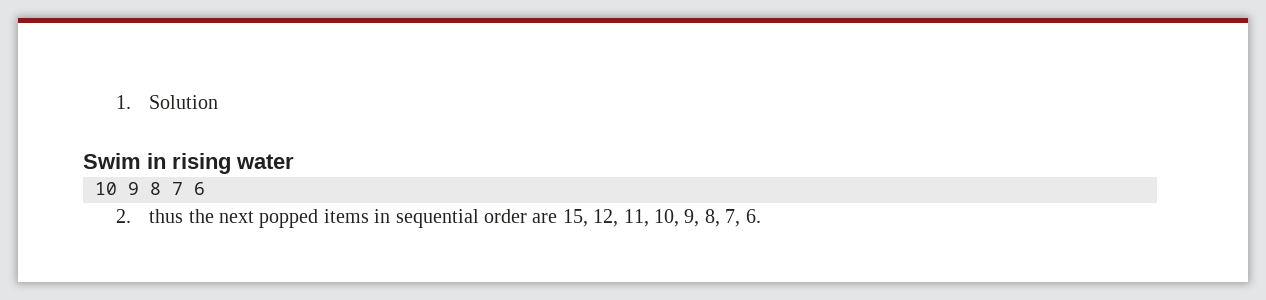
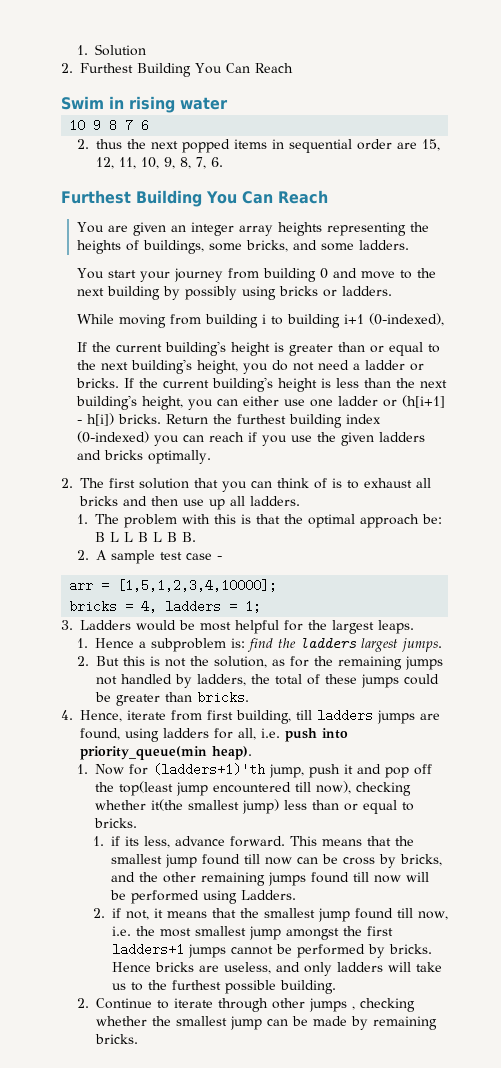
(219, 102) none -> [61,63,293,77] // 2. Furthest Building You Can Reach
(761, 216) none -> [61,190,328,207] [76,222,429,236] [76,240,409,254] [76,268,436,282] [76,286,392,300] [76,313,444,328] [76,341,440,356] [76,359,424,374] [75,377,447,392] [75,395,445,410] [76,413,381,428] [76,431,425,446] [76,450,211,464] [61,478,431,492] [79,496,300,510] [76,514,442,528] [94,532,196,542] [76,550,222,564] [69,579,278,592] [69,600,262,613] [61,620,414,634] [76,638,442,652] [76,656,443,670] [95,674,439,688] [94,691,249,706] [61,709,440,724] [80,728,348,742] [80,746,252,760] [76,763,432,778] [94,781,411,796] [94,799,414,814] [93,818,137,828] [92,836,414,848] [110,854,442,868] [110,872,429,886] [109,890,296,904] [92,908,448,922] [111,926,393,940] [111,943,432,958] [111,962,442,976] [111,980,336,994] [76,998,415,1012] [95,1016,437,1030] [94,1034,138,1044] // Furthest Building You Can Reach // You are given an integer array heights representing the heights of buildings, some bricks, and some ladders. // You start your journey from building 0 and move to the next building by possibly using bricks or ladders. // While moving from building i to building i+1 (0-indexed), // If the current building's height is greater than or equal to the next building's height, you do not need a ladder or bricks. If the current building's height is less than the next building's height, you can either use one ladder or (h[i+1] - h[i]) bricks. Return the furthest building index (0-indexed) you can reach if you use the given ladders and bricks optimally. // 2. The first solution that you can think of is to exhaust all bricks and then use up all ladders. // 1. The problem with this is that the optimal approach be: B L L B L B B. // 2. A sample test case - // arr = [1,5,1,2,3,4,10000]; // bricks = 4, ladders = 1; // 3. Ladders would be most helpful for the largest leaps. // 1. Hence a subproblem is: find the ladders largest jumps. // 2. But this is not the solution, as for the remaining jumps not handled by ladders, the total of these jumps could be greater than bricks. // 4. Hence, iterate from first building, till ladders jumps are found, using ladders for all, i.e. push into priority_queue(min heap). // 1. Now for (ladders+1)'th jump, push it and pop off the top(least jump encountered till now), checking whether it(the smallest jump) less than or equal to bricks. // 1. if its less, advance forward. This means that the smallest jump found till now can be cross by bricks, and the other remaining jumps found till now will be performed using Ladders. // 2. if not, it means that the smallest jump found till now, i.e. the most smallest jump amongst the first ladders+1 jumps cannot be performed by bricks. Hence bricks are useless, and only ladders will take us to the furthest possible building. // 2. Continue to iterate through other jumps , checking whether the smallest jump can be made by remaining bricks.

